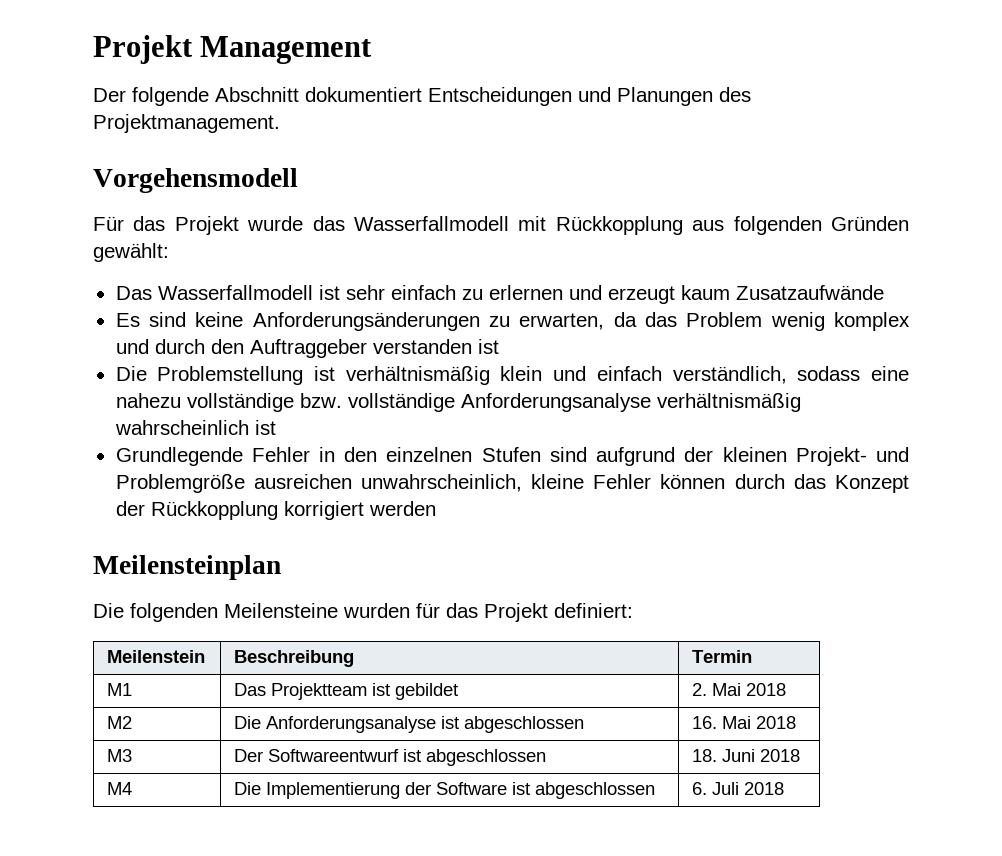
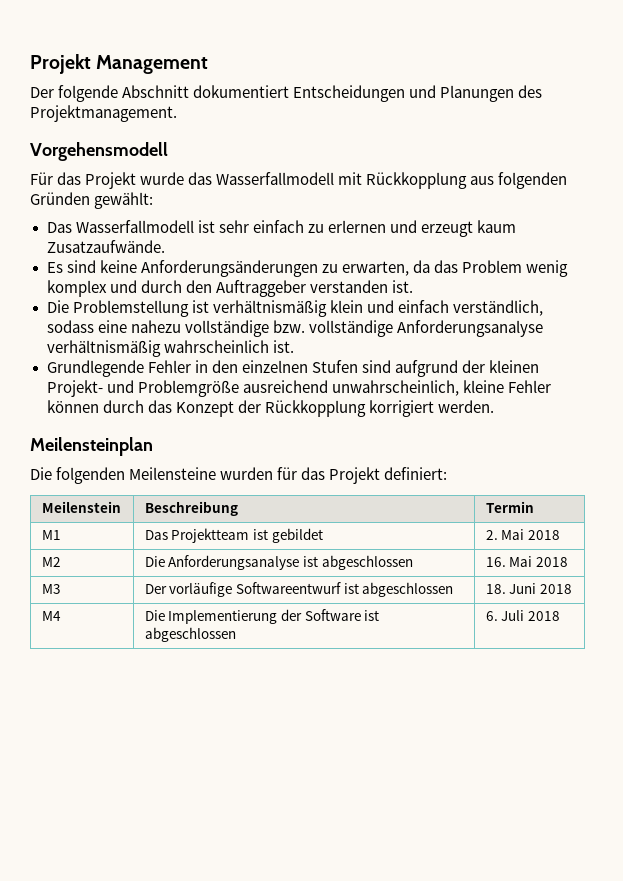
[735,285,884,300] Zusatzaufwände -> [46,240,165,253] Zusatzaufwände.
[477,339,499,354] ist -> [391,280,413,293] ist.
[254,420,276,435] ist -> [272,340,294,353] ist.
[253,474,352,489] ausreichen -> [242,380,328,393] ausreichend
[368,501,436,516] werden -> [437,400,494,413] werden.
(264, 755) none -> [169,582,233,597] vorläufige

